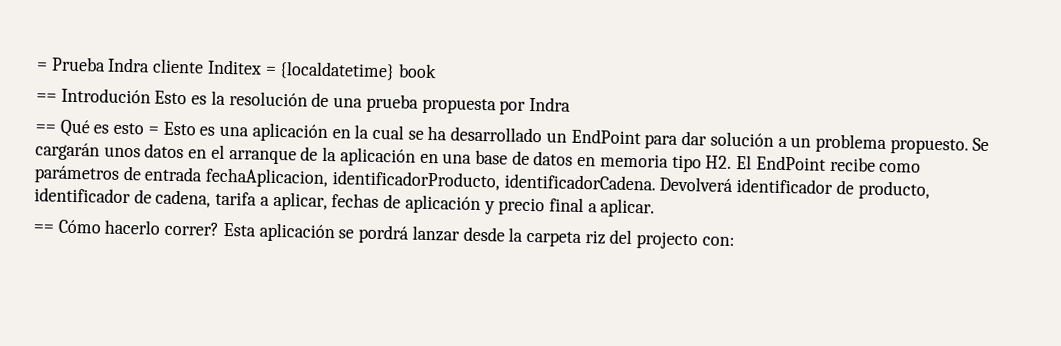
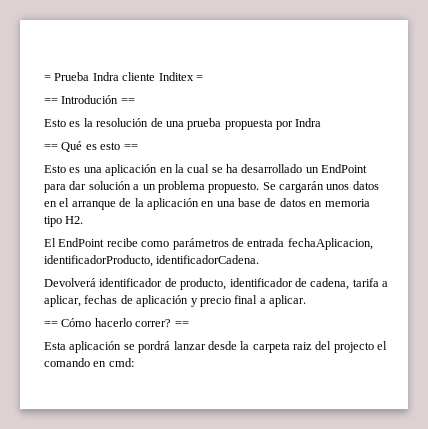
[279,61,438,81] {localdatetime} book -> (203, 78) none
(151, 95) none -> [120,98,135,104] == //
[147,126,159,135] = -> [123,144,138,150] == //
(733, 162) none -> (84, 220) //
(656, 182) none -> (260, 259) //
(220, 228) none -> [174,321,189,327] == //
[584,230,606,245] riz -> [293,342,312,350] raiz
[701,236,735,247] con: -> [377,341,388,350] [44,358,134,367] el comando en cmd:

